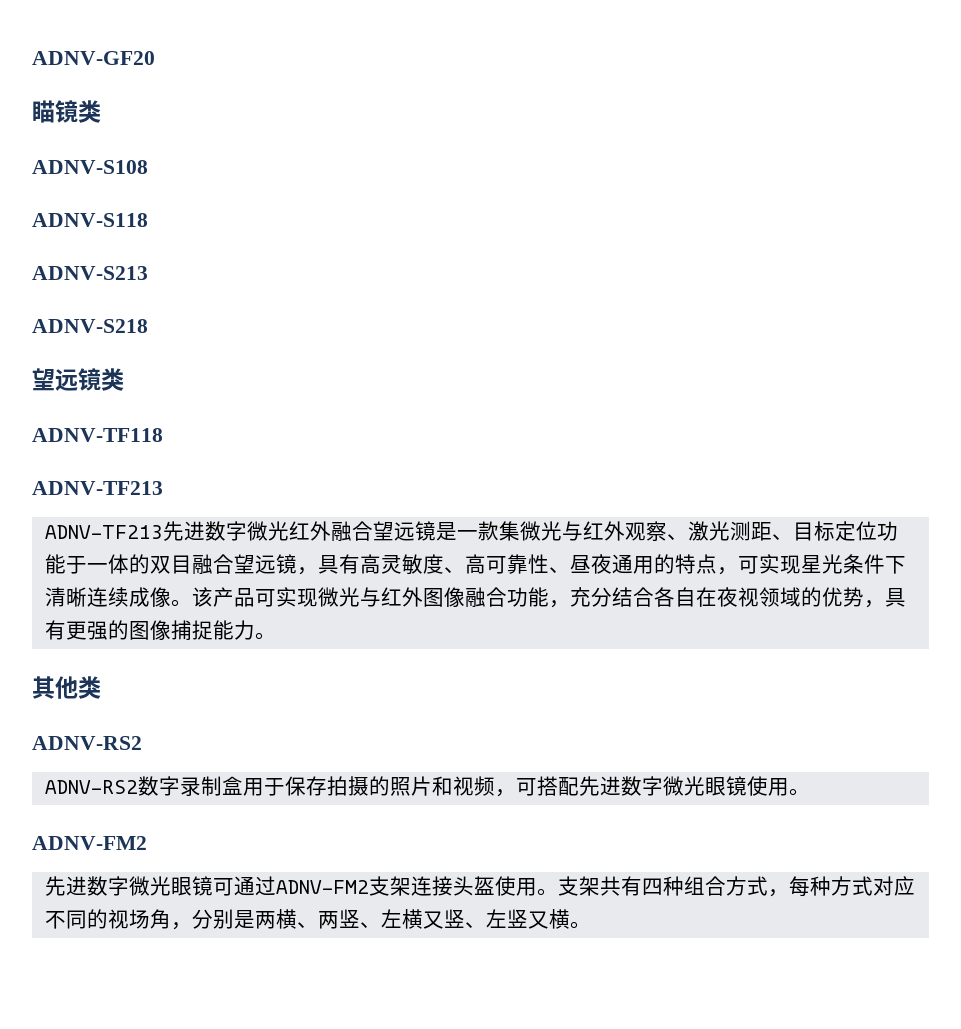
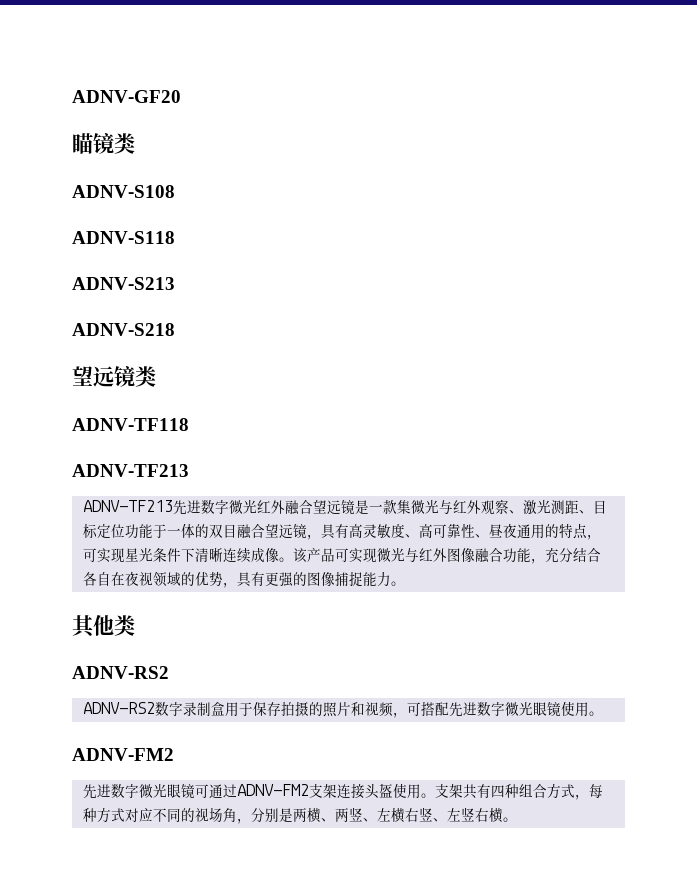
[422,911,444,929] 又 -> [404,808,419,822] 右
[527,911,549,929] 又 -> [474,808,489,822] 右

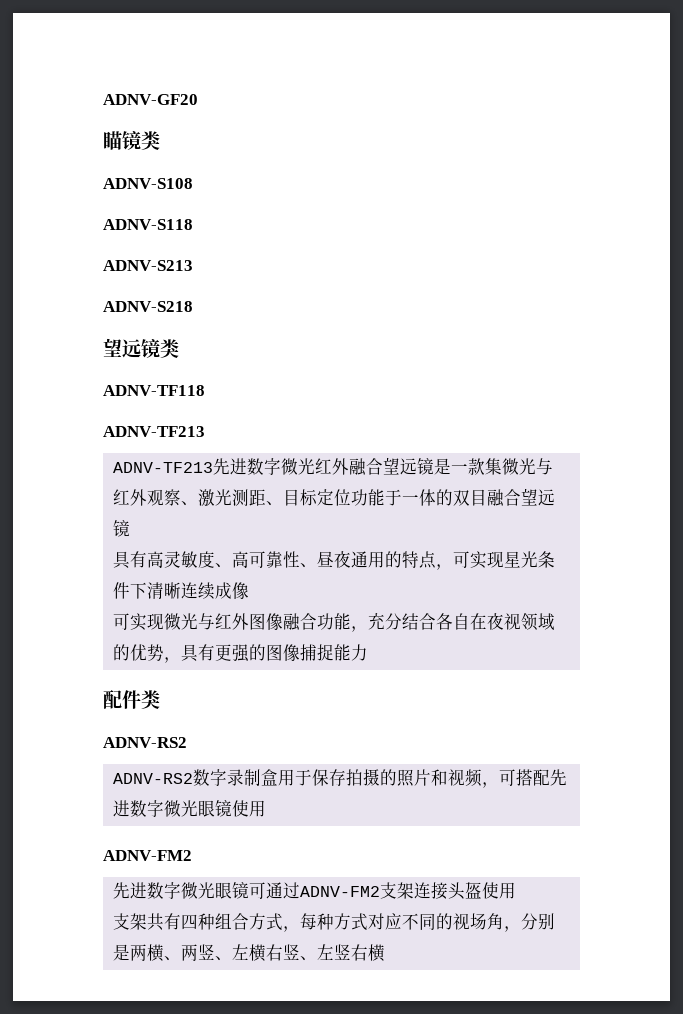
[306,534,321,540] ， -> (131, 528) //
[278,547,335,563] 。该产品 -> (250, 591) //
[390,581,405,586] [72,614,114,638] 。 // 其他 -> [103,690,141,709] // 配件
[588,711,603,716] 。 -> (267, 808) none
[420,793,435,798] 。 -> (517, 890) //
[502,817,517,822] 。 -> (386, 953) none

